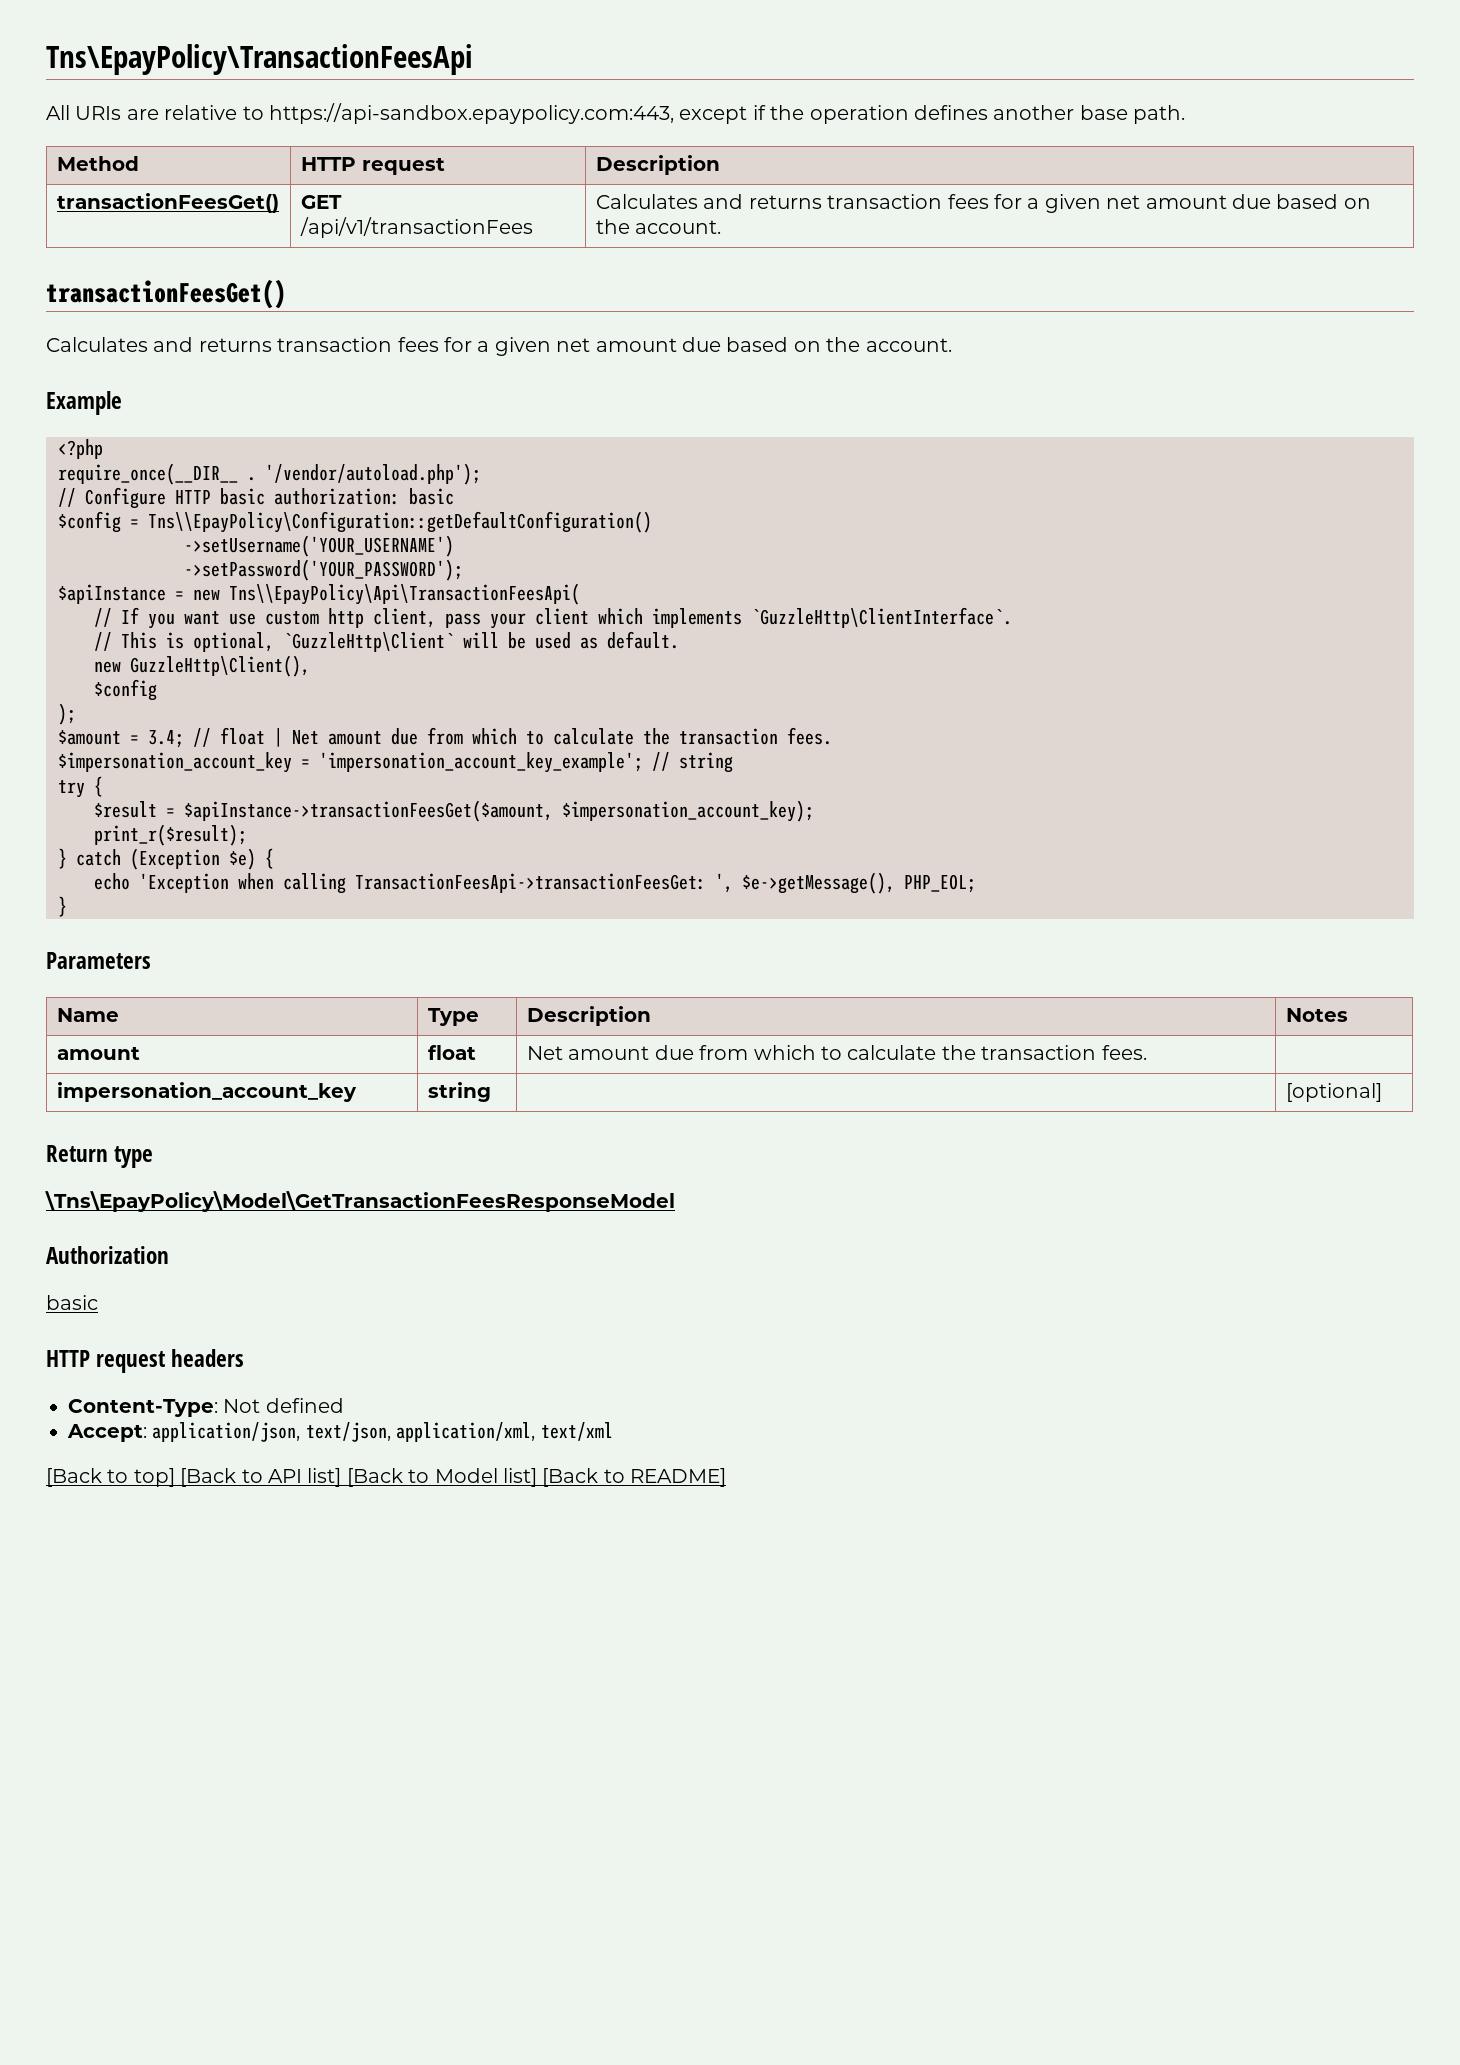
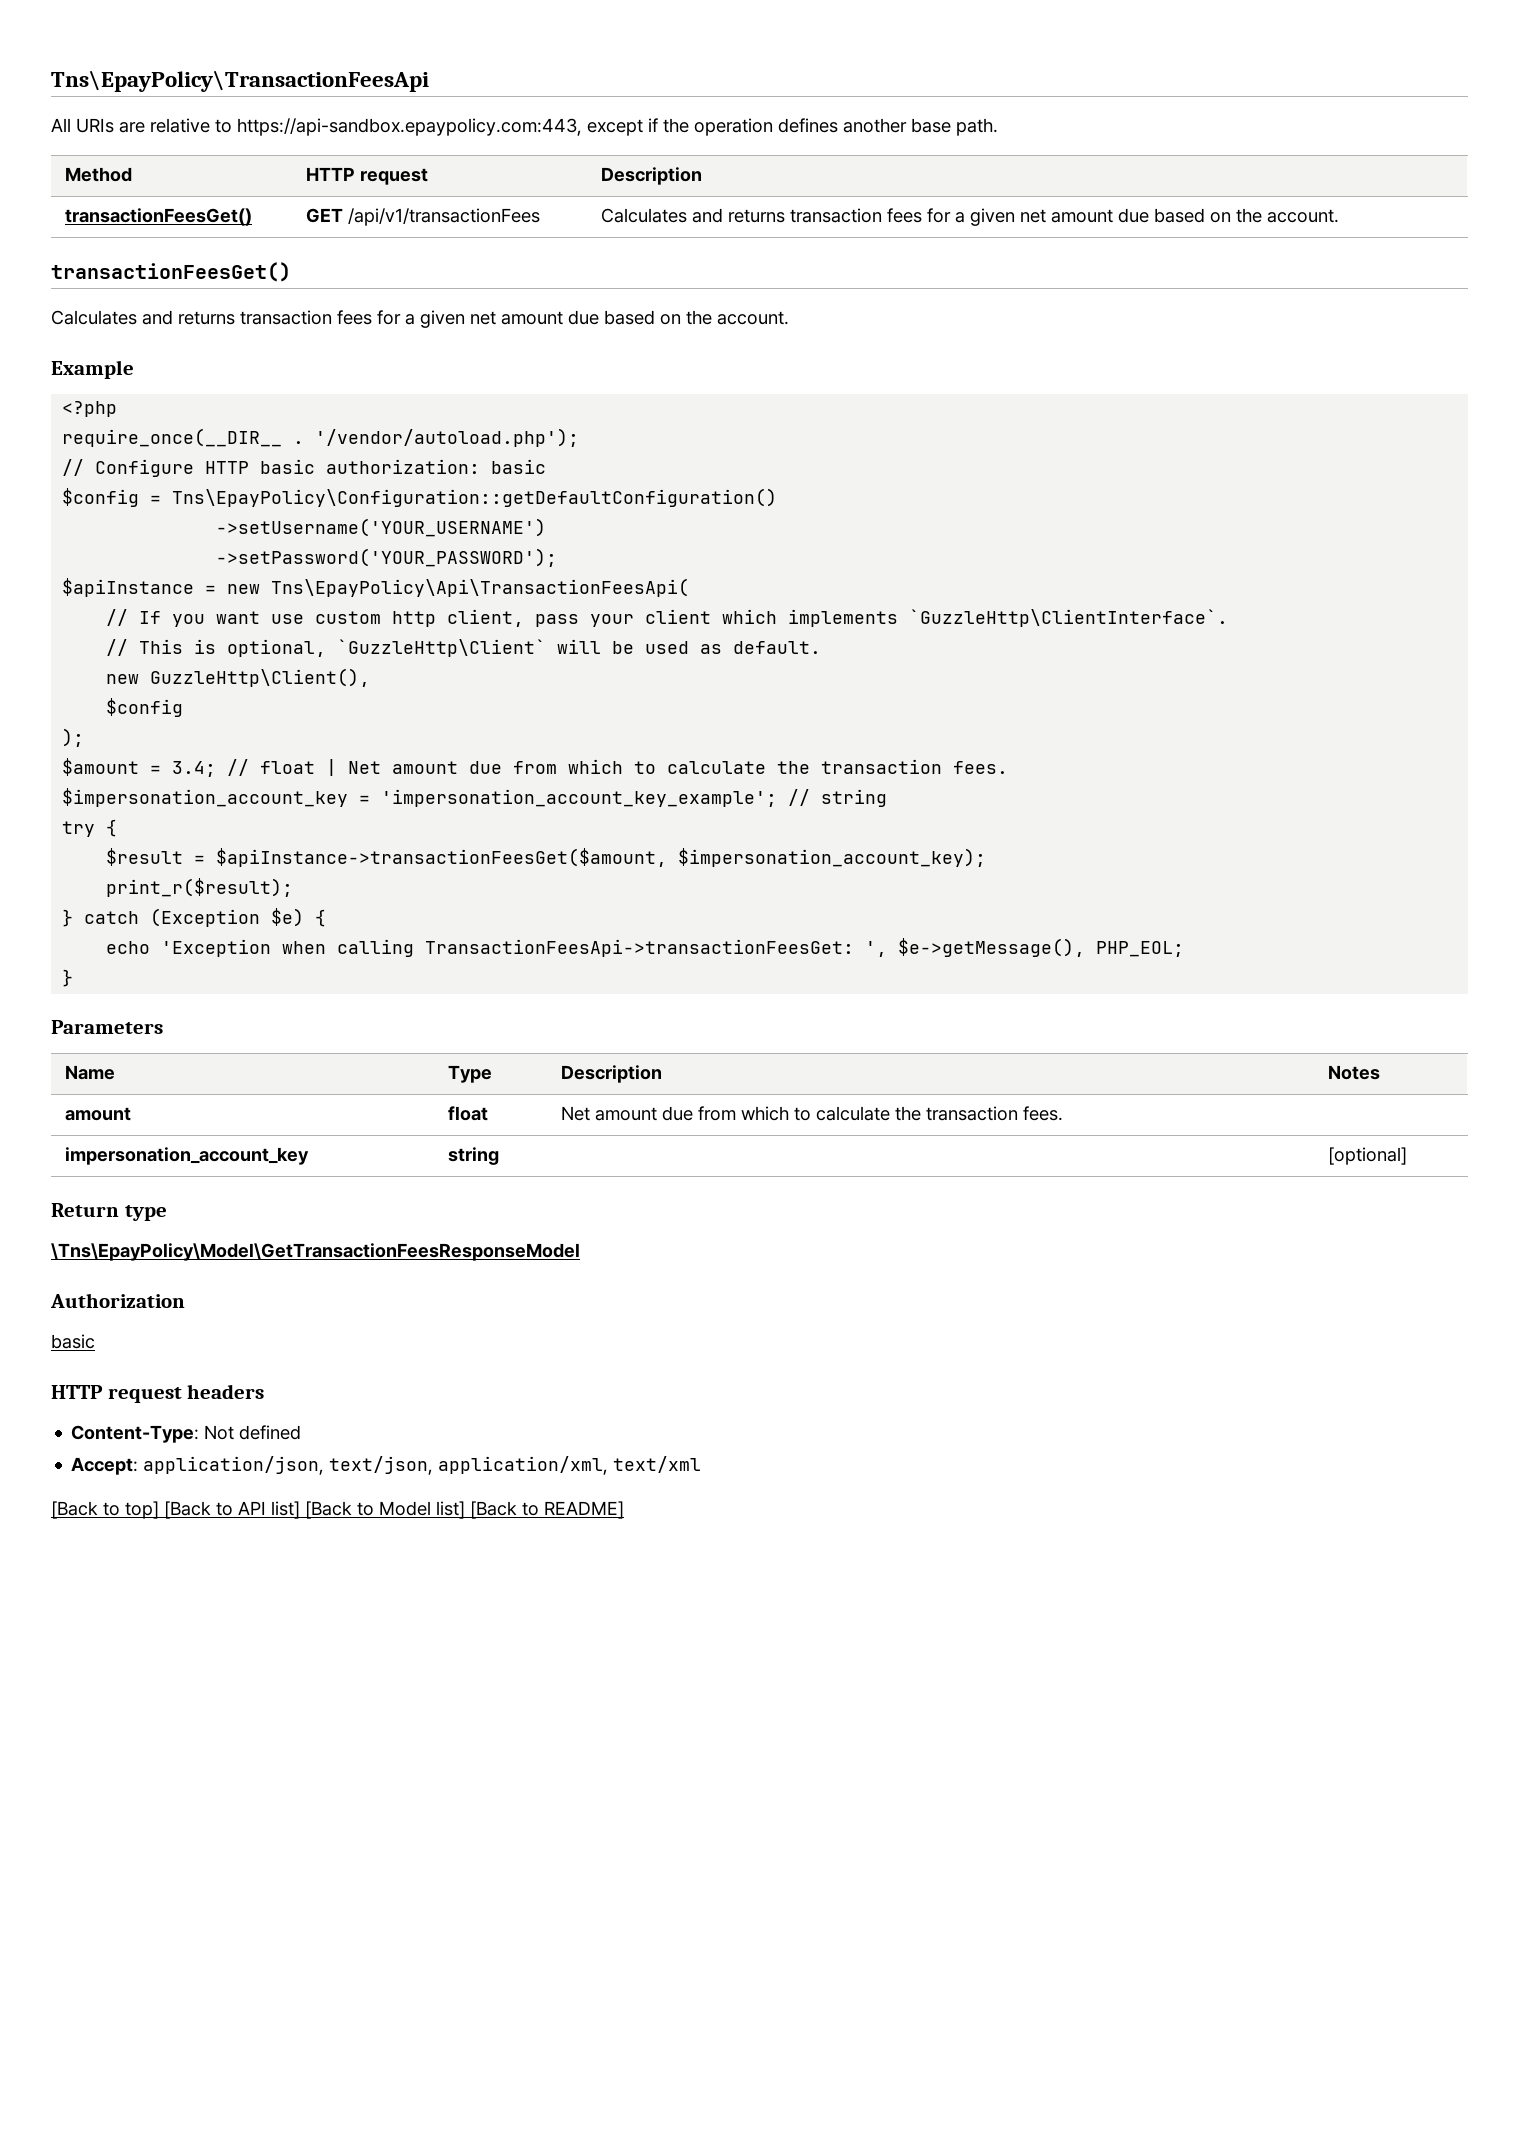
[148,511,652,533] Tns\\EpayPolicy\Configuration::getDefaultConfiguration() -> [172,488,778,507] Tns\EpayPolicy\Configuration::getDefaultConfiguration()
[229,583,580,605] Tns\\EpayPolicy\Api\TransactionFeesApi( -> [271,578,690,597] Tns\EpayPolicy\Api\TransactionFeesApi(

